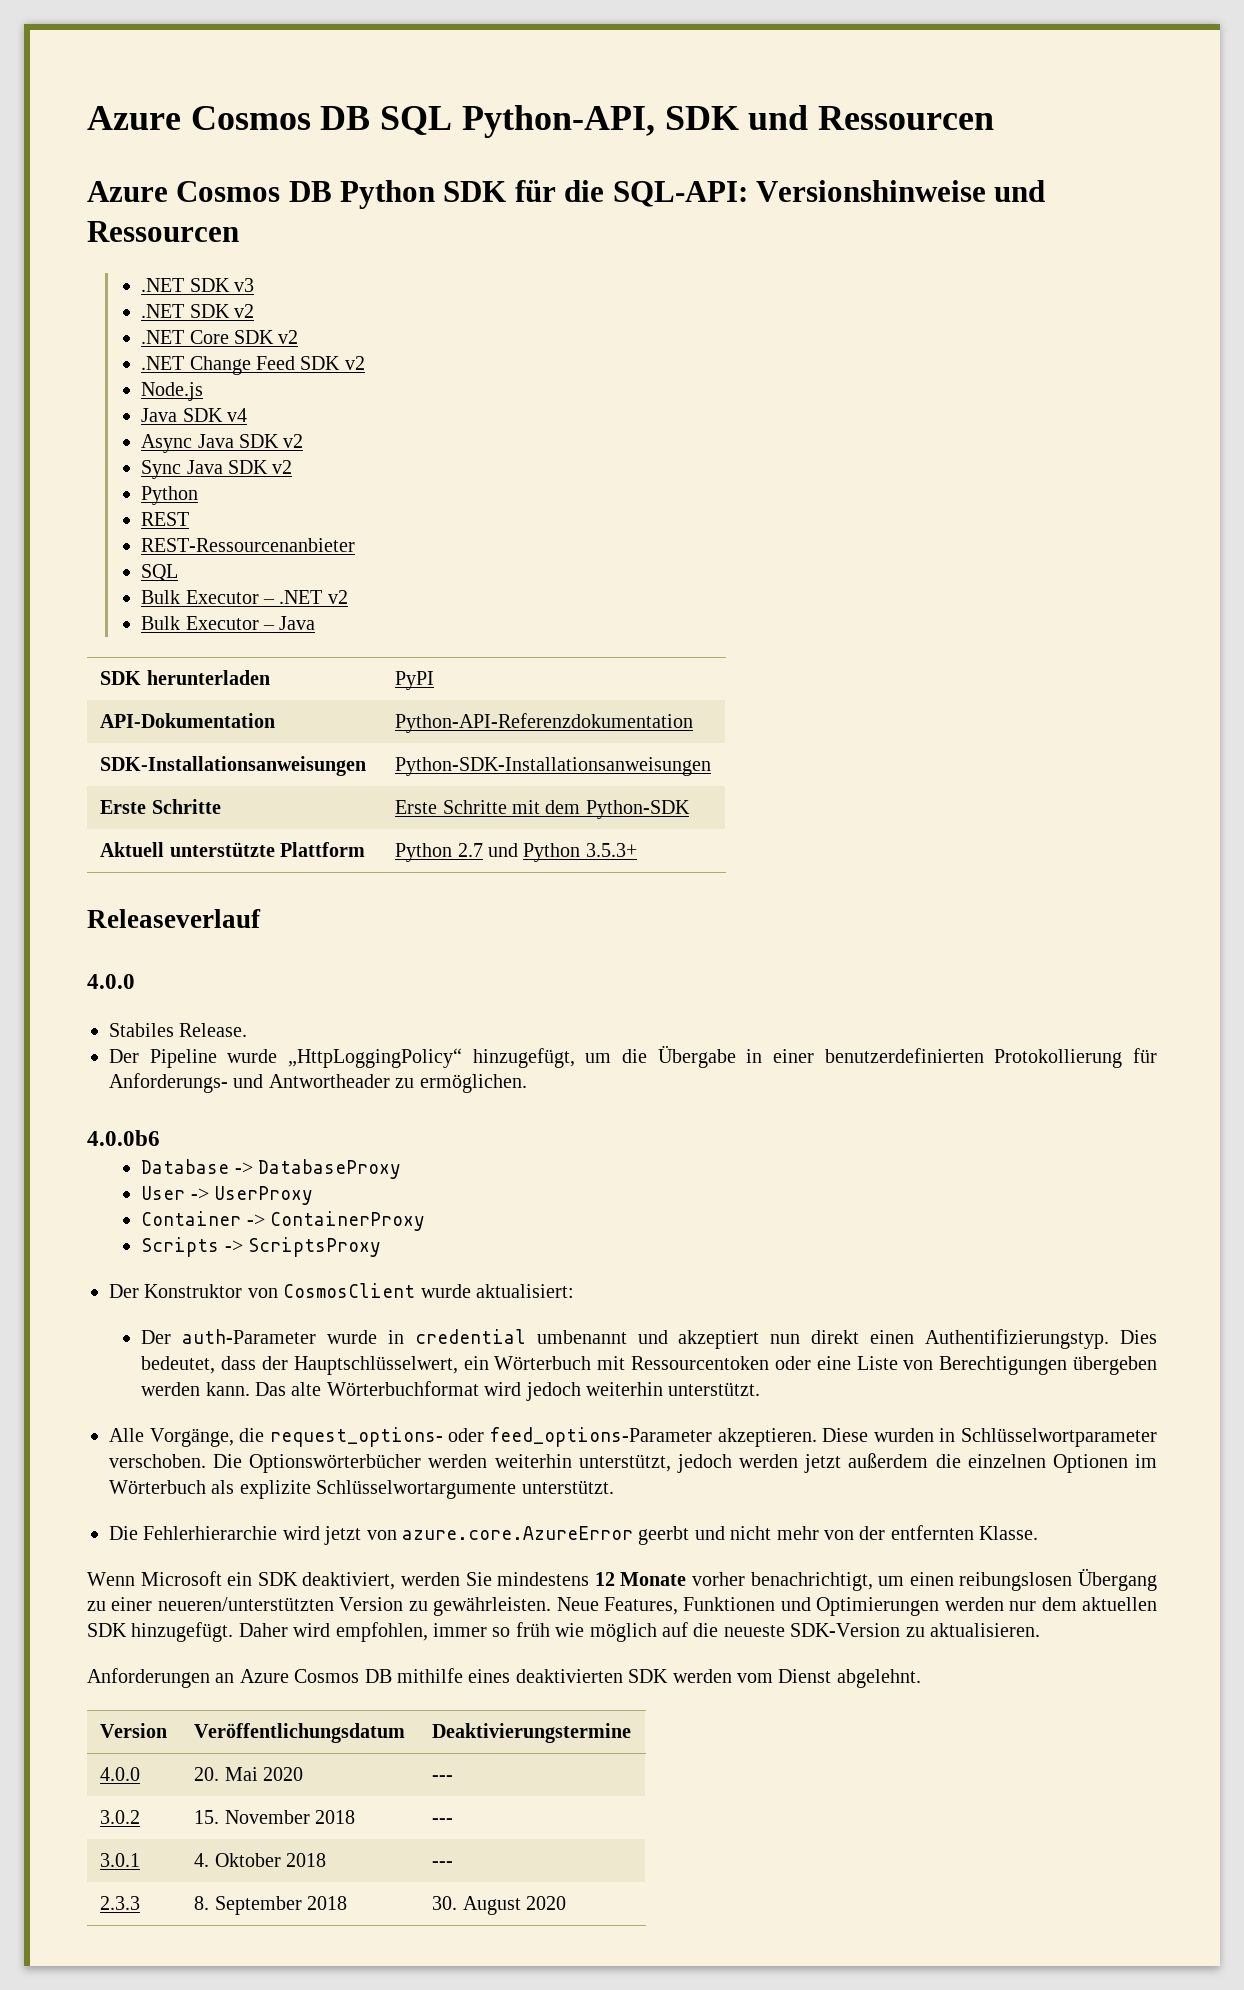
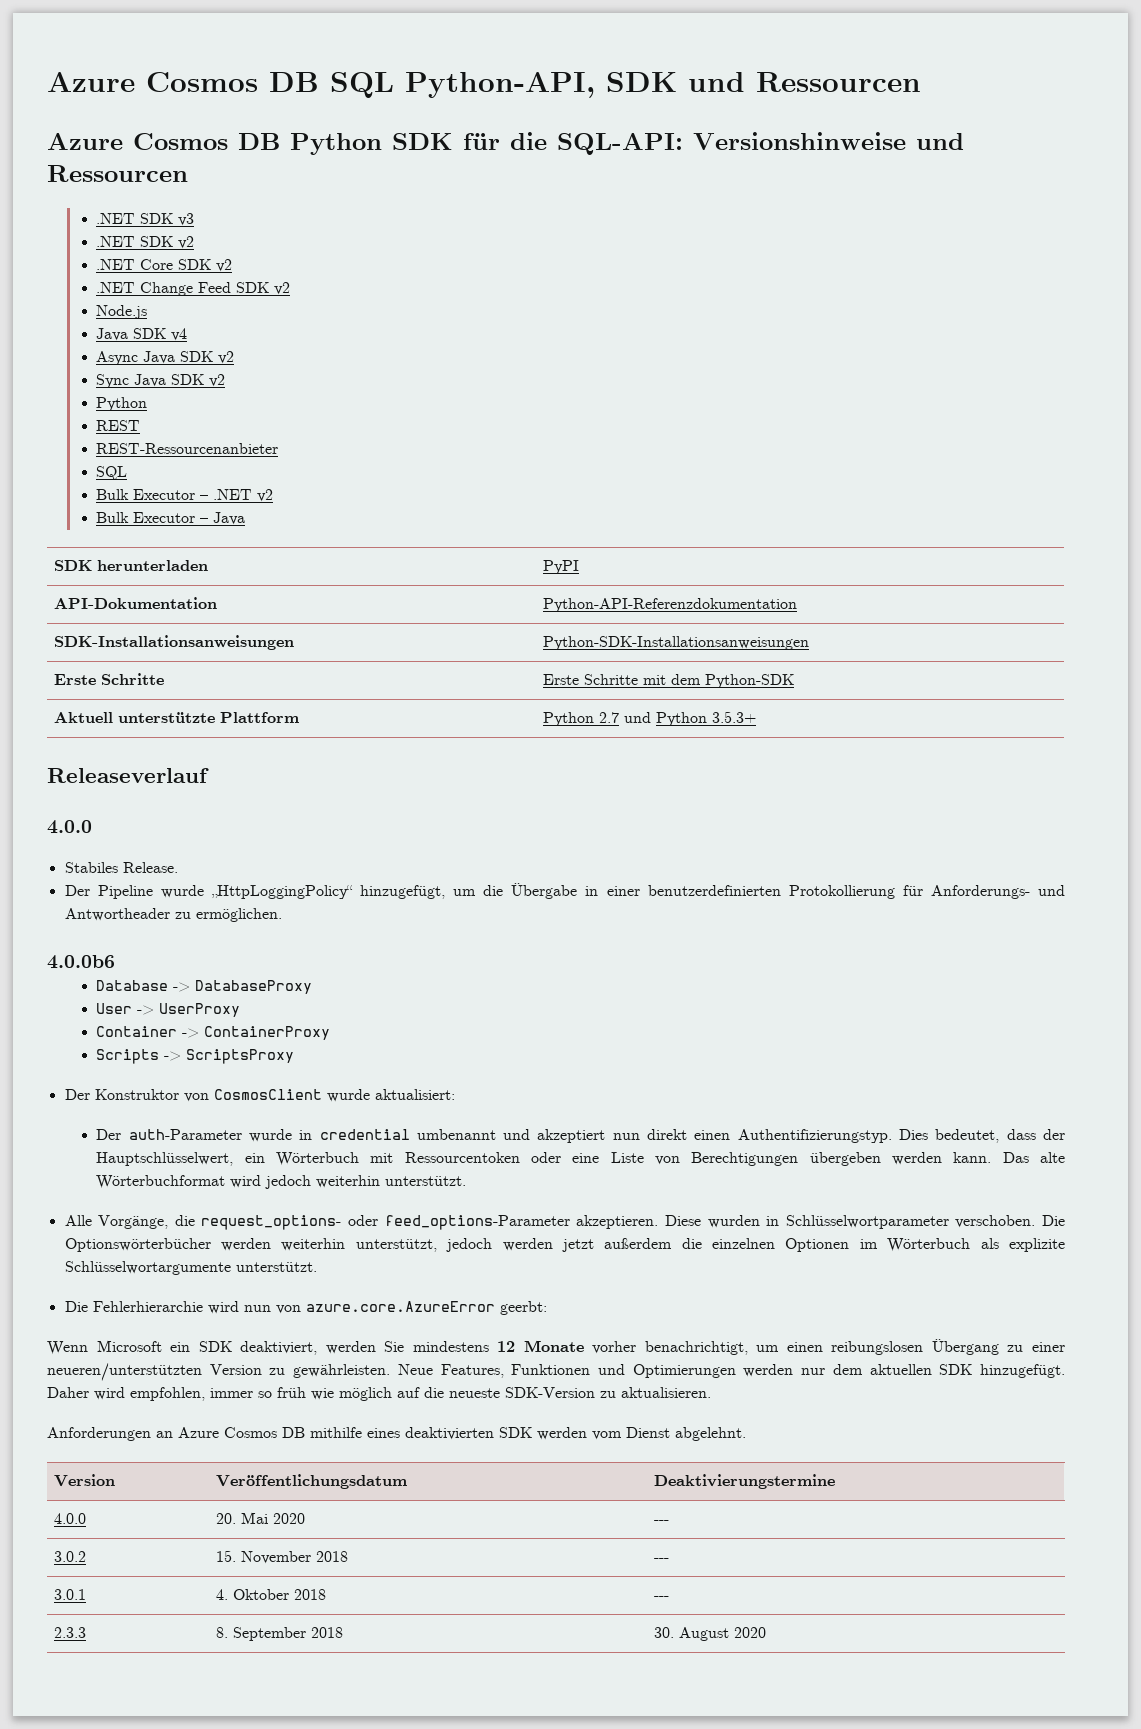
[324,1526,362,1545] jetzt -> [243,1305,271,1312] nun
[638,1525,1039,1545] geerbt und nicht mehr von der entfernten Klasse. -> [499,1301,547,1315] geerbt:

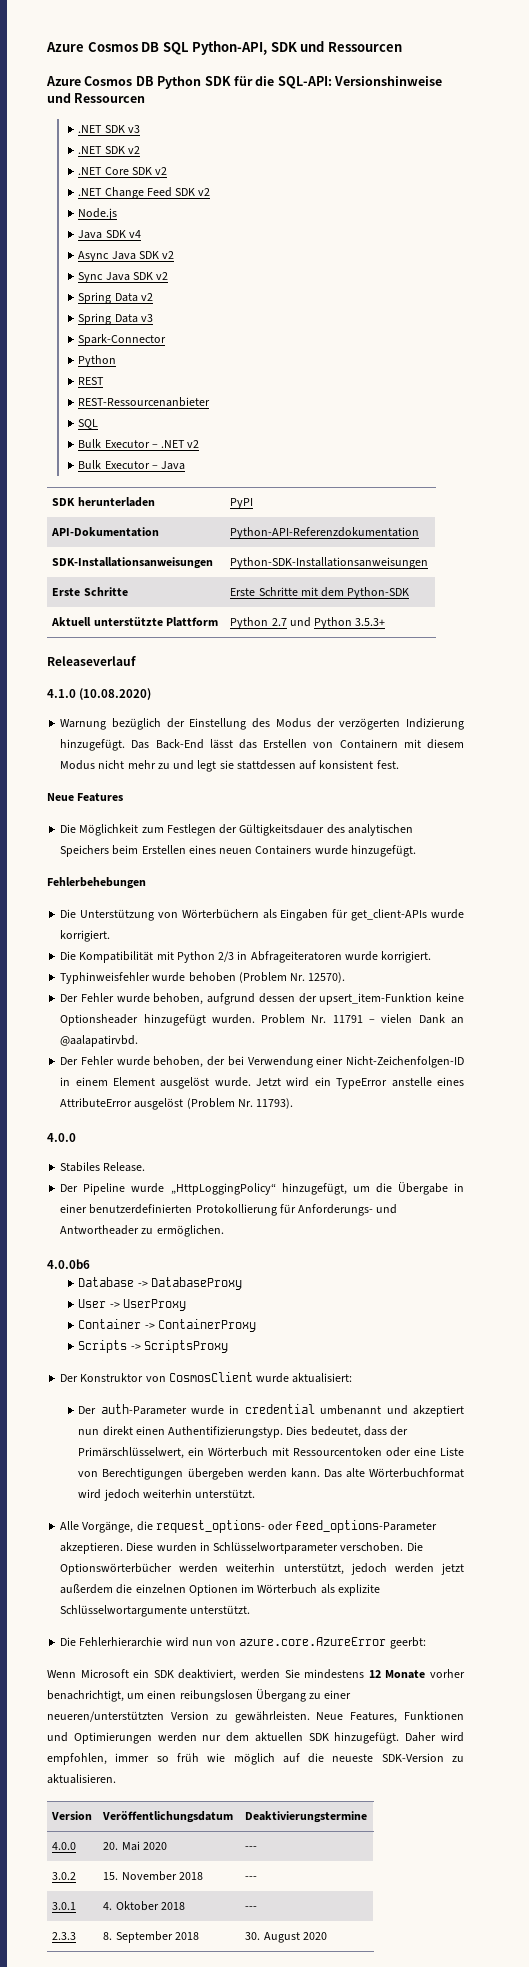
(226, 380) none -> [78,292,153,304] [78,313,153,325] [78,334,167,346] // Spring Data v2 // Spring Data v3 // Spark-Connector
(209, 775) none -> [47,688,152,700] [60,718,464,730] [60,739,464,751] [60,760,399,772] [47,793,124,802] [60,824,413,836] [60,845,416,857] [47,877,146,889] [60,909,465,921] [60,930,111,942] [60,951,432,963] [60,972,346,984] [60,993,464,1005] [60,1014,465,1026] [60,1035,139,1047] [60,1056,464,1068] [60,1077,464,1089] [60,1098,294,1110] // 4.1.0 (10.08.2020) // Warnung bezüglich der Einstellung des Modus der verzögerten Indizierung hinzugefügt. Das Back-End lässt das Erstellen von Containern mit diesem Modus nicht mehr zu und legt sie stattdessen auf konsistent fest. // Neue Features // Die Möglichkeit zum Festlegen der Gültigkeitsdauer des analytischen Speichers beim Erstellen eines neuen Containers wurde hinzugefügt. // Fehlerbehebungen // Die Unterstützung von Wörterbüchern als Eingaben für get_client-APIs wurde korrigiert. // Die Kompatibilität mit Python 2/3 in Abfrageiteratoren wurde korrigiert. // Typhinweisfehler wurde behoben (Problem Nr. 12570). // Der Fehler wurde behoben, aufgrund dessen der upsert_item-Funktion keine Optionsheader hinzugefügt wurden. Problem Nr. 11791 – vielen Dank an @aalapatirvbd. // Der Fehler wurde behoben, der bei Verwendung einer Nicht-Zeichenfolgen-ID in einem Element ausgelöst wurde. Jetzt wird ein TypeError anstelle eines AttributeError ausgelöst (Problem Nr. 11793).
[96,1152,234,1166] Hauptschlüsselwert, -> [78,1447,185,1459] Primärschlüsselwert,
[47,1427,746,1441] // Anforderungen an Azure Cosmos DB mithilfe eines deaktivierten SDK werden vom Dienst abgelehnt. -> (116, 1779) none

